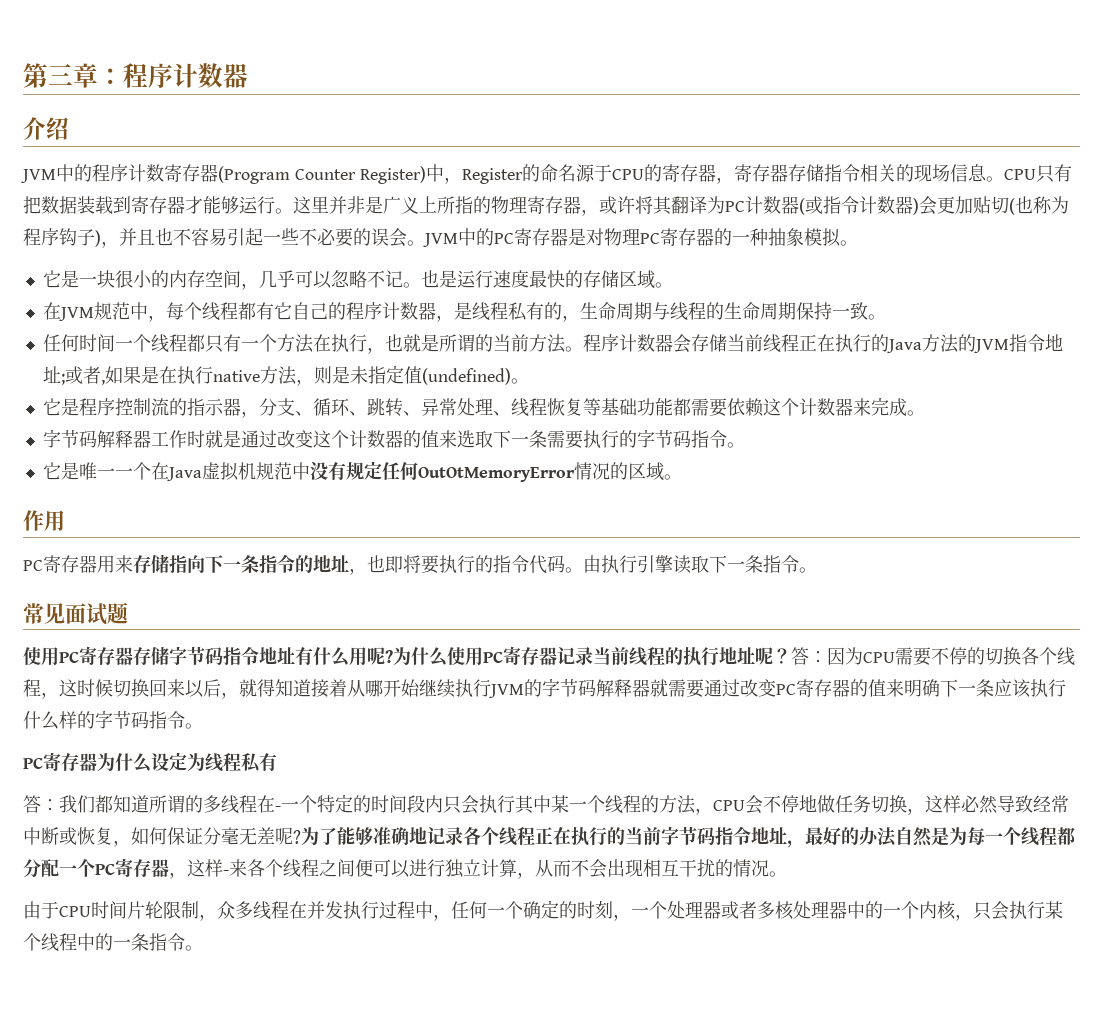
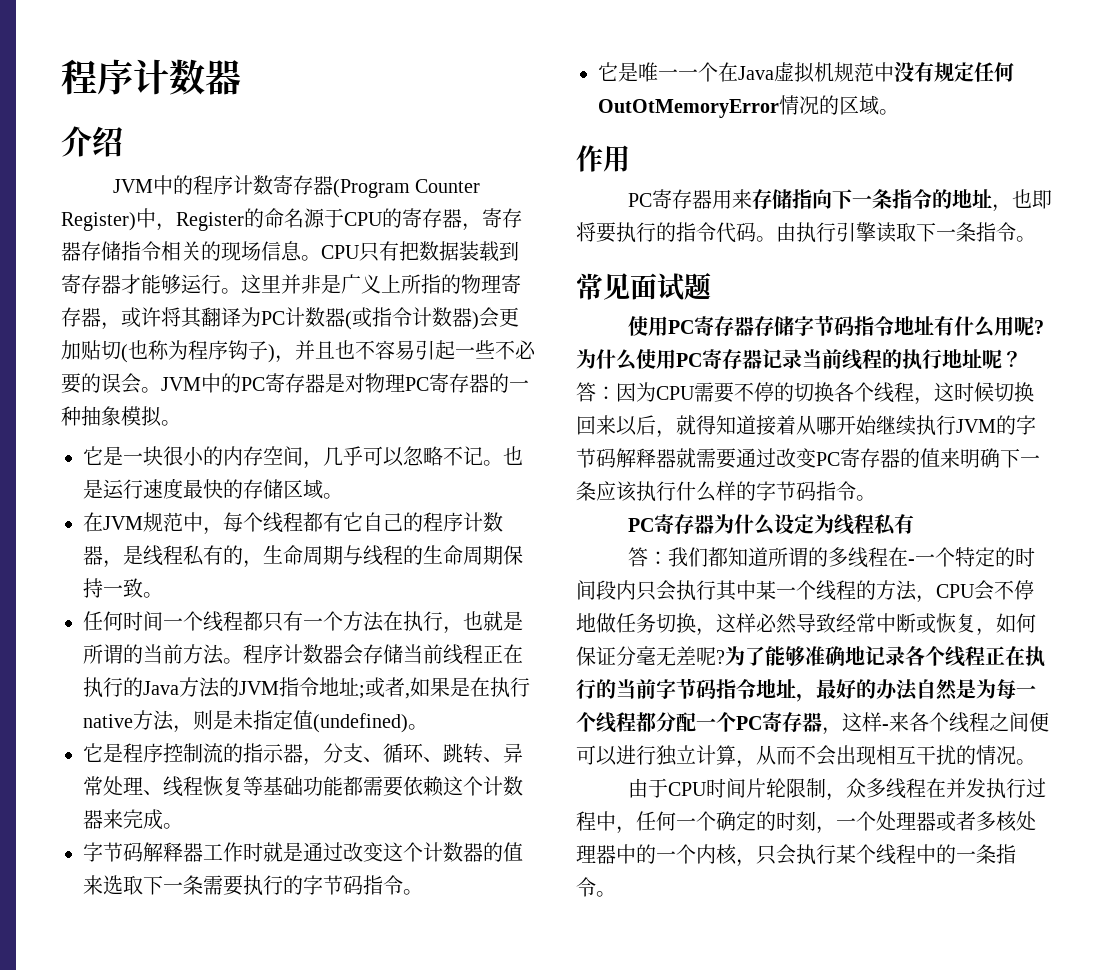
[23,63,123,88] 第三章： -> (61, 77) none

